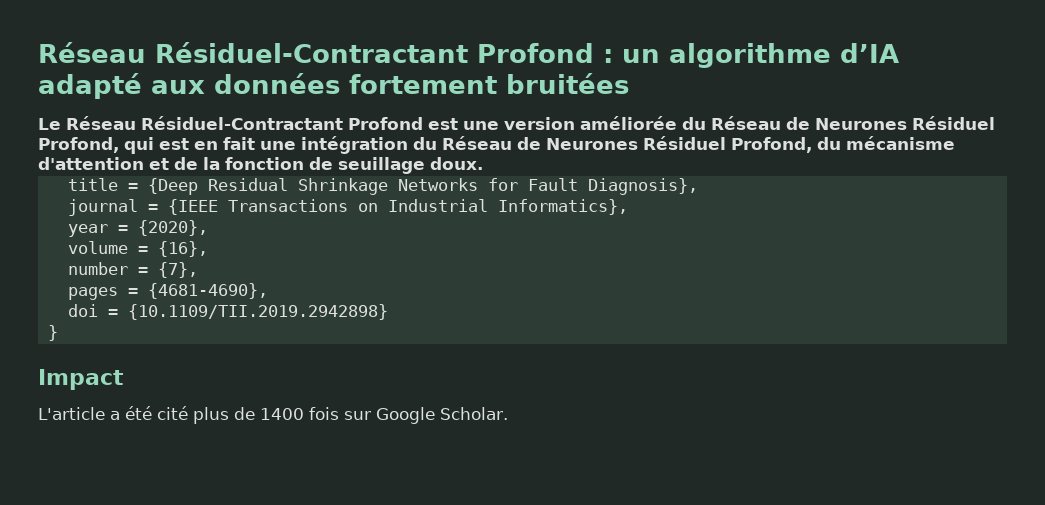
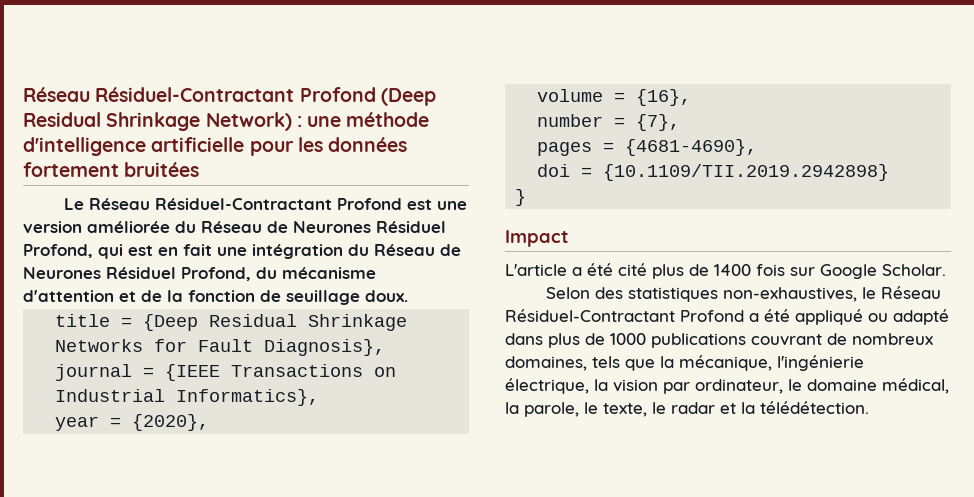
[38,42,899,68] [38,73,205,99] Réseau Résiduel-Contractant Profond : un algorithme d’IA adapté aux -> [23,87,436,106] [23,112,430,131] [23,137,323,156] Réseau Résiduel-Contractant Profond (Deep Residual Shrinkage Network) : une méthode d'intelligence artificielle pour les
(508, 413) none -> [545,286,941,302] [505,309,949,325] [505,333,933,348] [505,355,864,371] [505,378,949,394] [505,401,869,417] // Selon des statistiques non-exhaustives, le Réseau Résiduel-Contractant Profond a été appliqué ou adapté dans plus de 1000 publications couvrant de nombreux domaines, tels que la mécanique, l'ingénierie électrique, la vision par ordinateur, le domaine médical, la parole, le texte, le radar et la télédétection.

